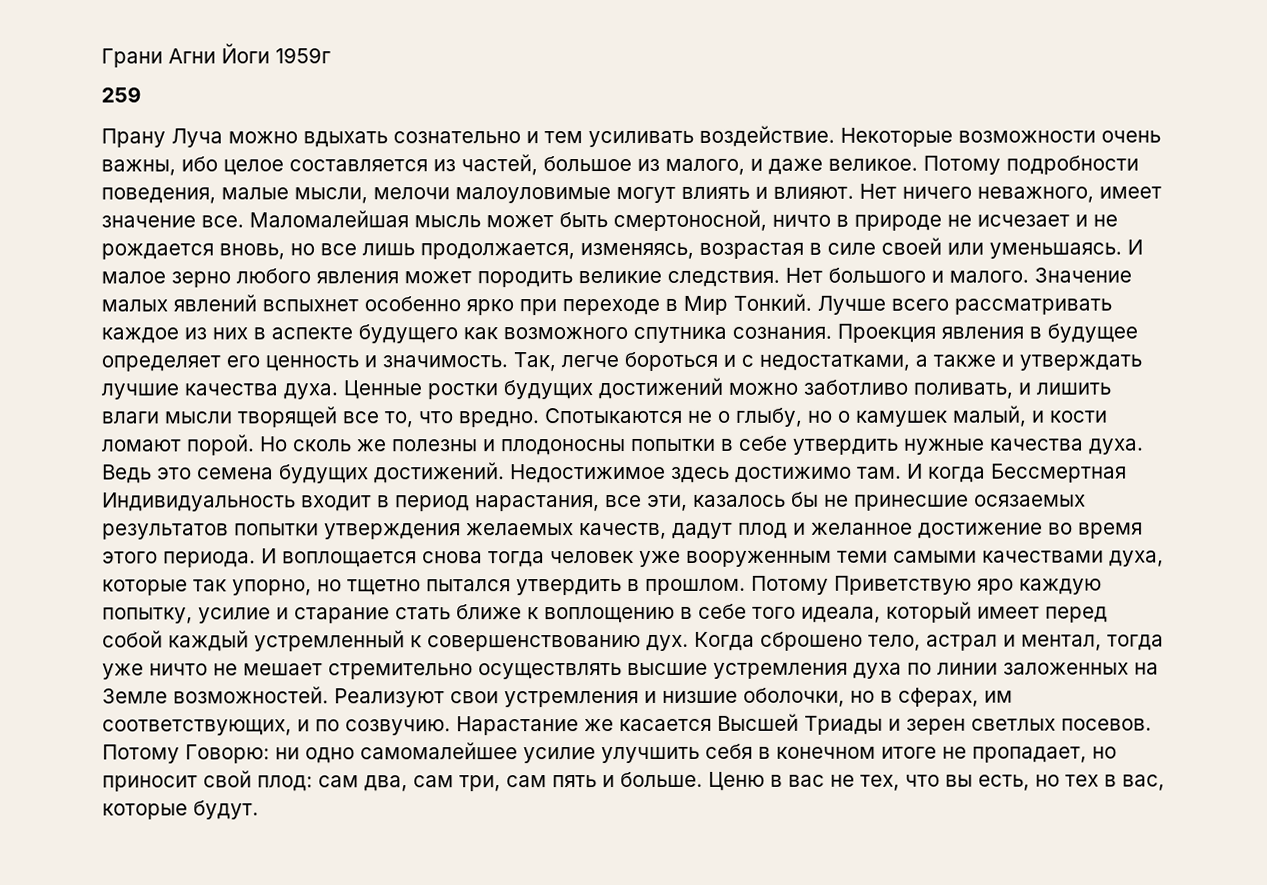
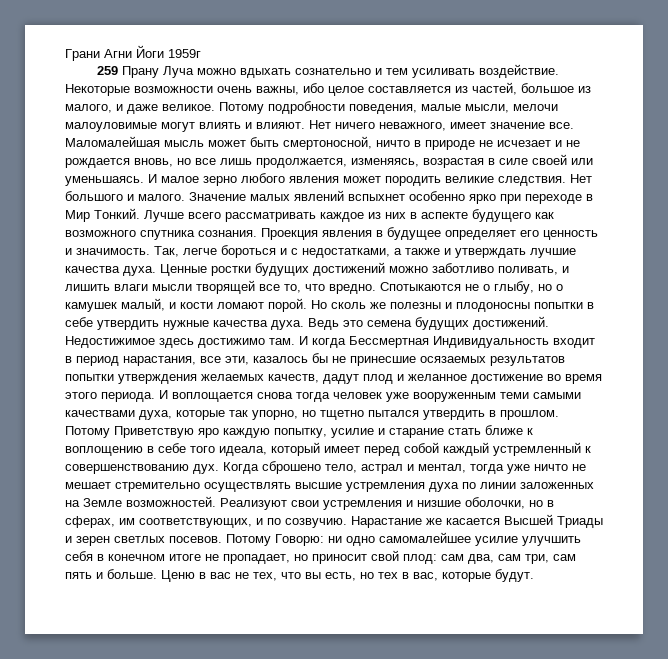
(141, 94) // -> (119, 70) none

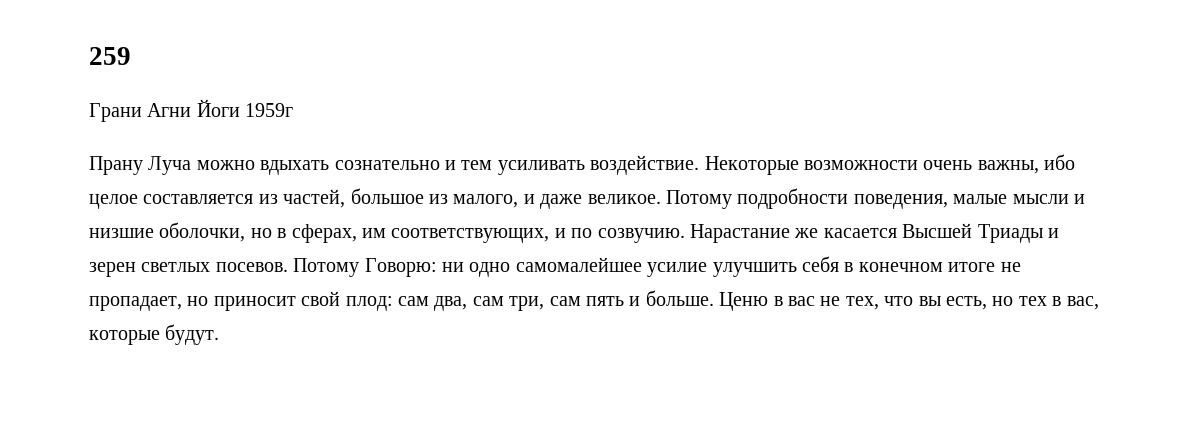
(65, 55) none -> [89,47,131,65] 259 //
[97,66,119,75] 259 -> (294, 110) none
[465,104,558,113] [65,120,574,132] [65,136,580,150] [65,154,593,168] [65,173,592,186] [65,190,593,204] [65,208,554,222] [65,227,598,240] [65,245,576,258] [65,262,569,276] [65,280,563,294] [65,298,594,312] [65,316,549,330] [65,336,595,348] [65,353,565,366] [65,374,602,384] [65,390,581,402] [65,410,559,420] [65,425,533,438] [65,442,591,456] [65,461,586,474] [65,482,594,492] [65,496,402,510] мысли, мелочи малоуловимые могут влиять и влияют. Нет ничего неважного, имеет значение все. Маломалейшая мысль может быть смертоносной, ничто в природе не исчезает и не рождается вновь, но все лишь продолжается, изменяясь, возрастая в силе своей или уменьшаясь. И малое зерно любого явления может породить великие следствия. Нет большого и малого. Значение малых явлений вспыхнет особенно ярко при переходе в Мир Тонкий. Лучше всего рассматривать каждое из них в аспекте будущего как возможного спутника сознания. Проекция явления в будущее определяет его ценность и значимость. Так, легче бороться и с недостатками, а также и утверждать лучшие качества духа. Ценные ростки будущих достижений можно заботливо поливать, и лишить влаги мысли творящей все то, что вредно. Спотыкаются не о глыбу, но о камушек малый, и кости ломают порой. Но сколь же полезны и плодоносны попытки в себе утвердить нужные качества духа. Ведь это семена будущих достижений. Недостижимое здесь достижимо там. И когда Бессмертная Индивидуальность входит в период нарастания, все эти, казалось бы не принесшие осязаемых результатов попытки утверждения желаемых качеств, дадут плод и желанное достижение во время этого периода. И воплощается снова тогда человек уже вооруженным теми самыми качествами духа, которые так упорно, но тщетно пытался утвердить в прошлом. Потому Приветствую яро каждую попытку, усилие и старание стать ближе к воплощению в себе того идеала, который имеет перед собой каждый устремленный к совершенствованию дух. Когда сброшено тело, астрал и ментал, тогда уже ничто не мешает стремительно осуществлять высшие устремления духа по линии заложенных на Земле возможностей. Реализуют свои устремления -> [1012,194,1069,204] мысли

